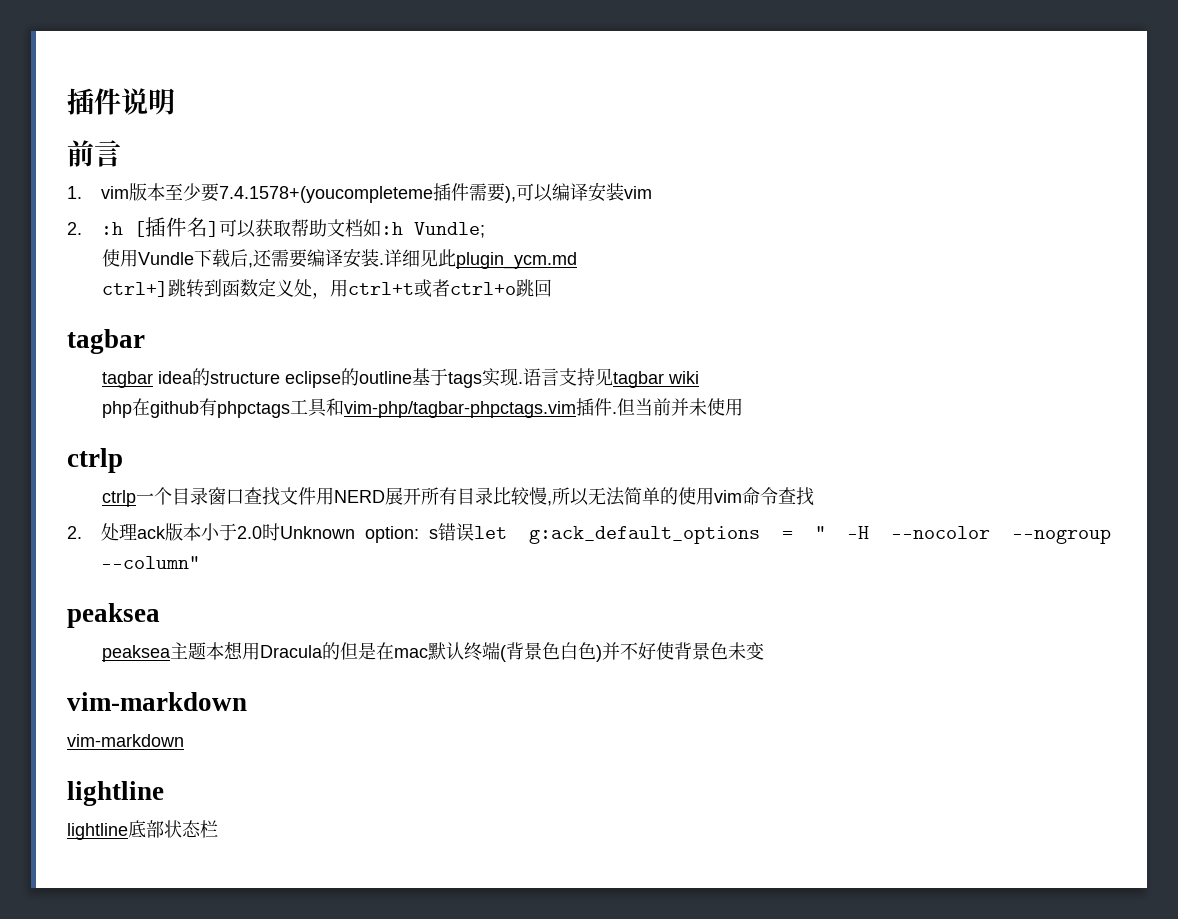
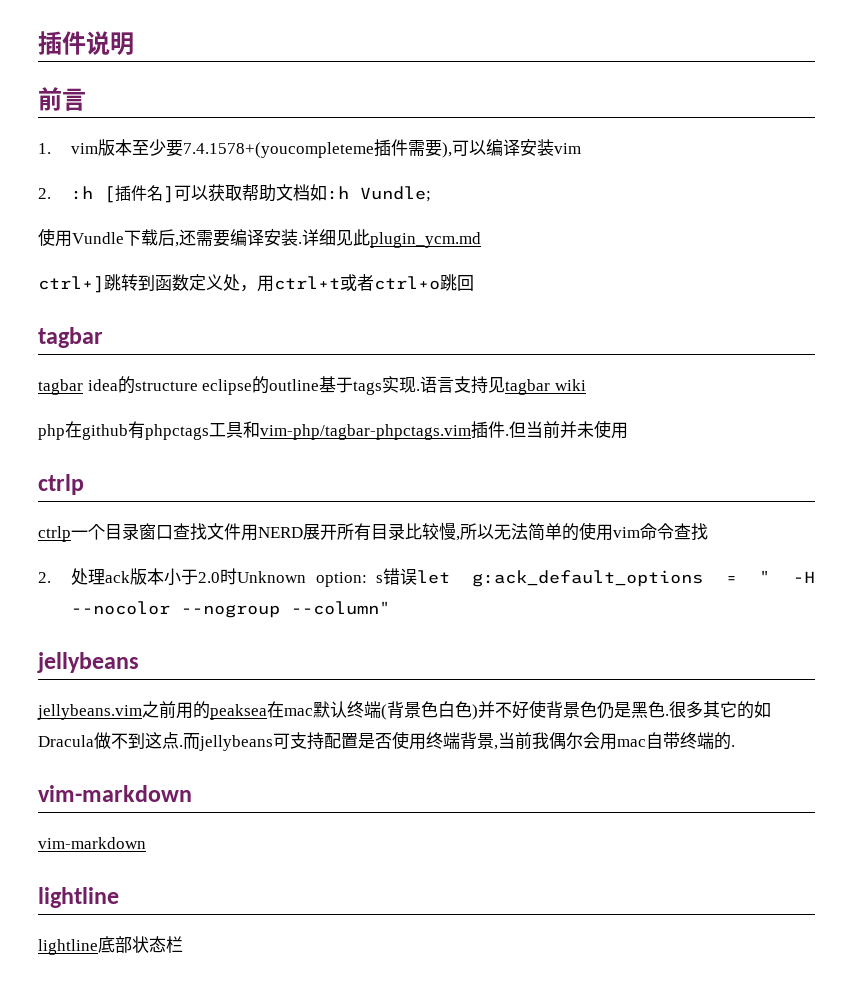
[67,603,160,628] [102,641,377,662] peaksea // peaksea主题本想用Dracula的但是 -> [37,652,139,673] [37,701,267,720] jellybeans // jellybeans.vim之前用的peaksea
[728,642,765,660] 未变 -> [597,701,771,719] [38,731,735,751] 仍是黑色.很多其它的如Dracula做不到这点.而jellybeans可支持配置是否使用终端背景,当前我偶尔会用mac自带终端的.

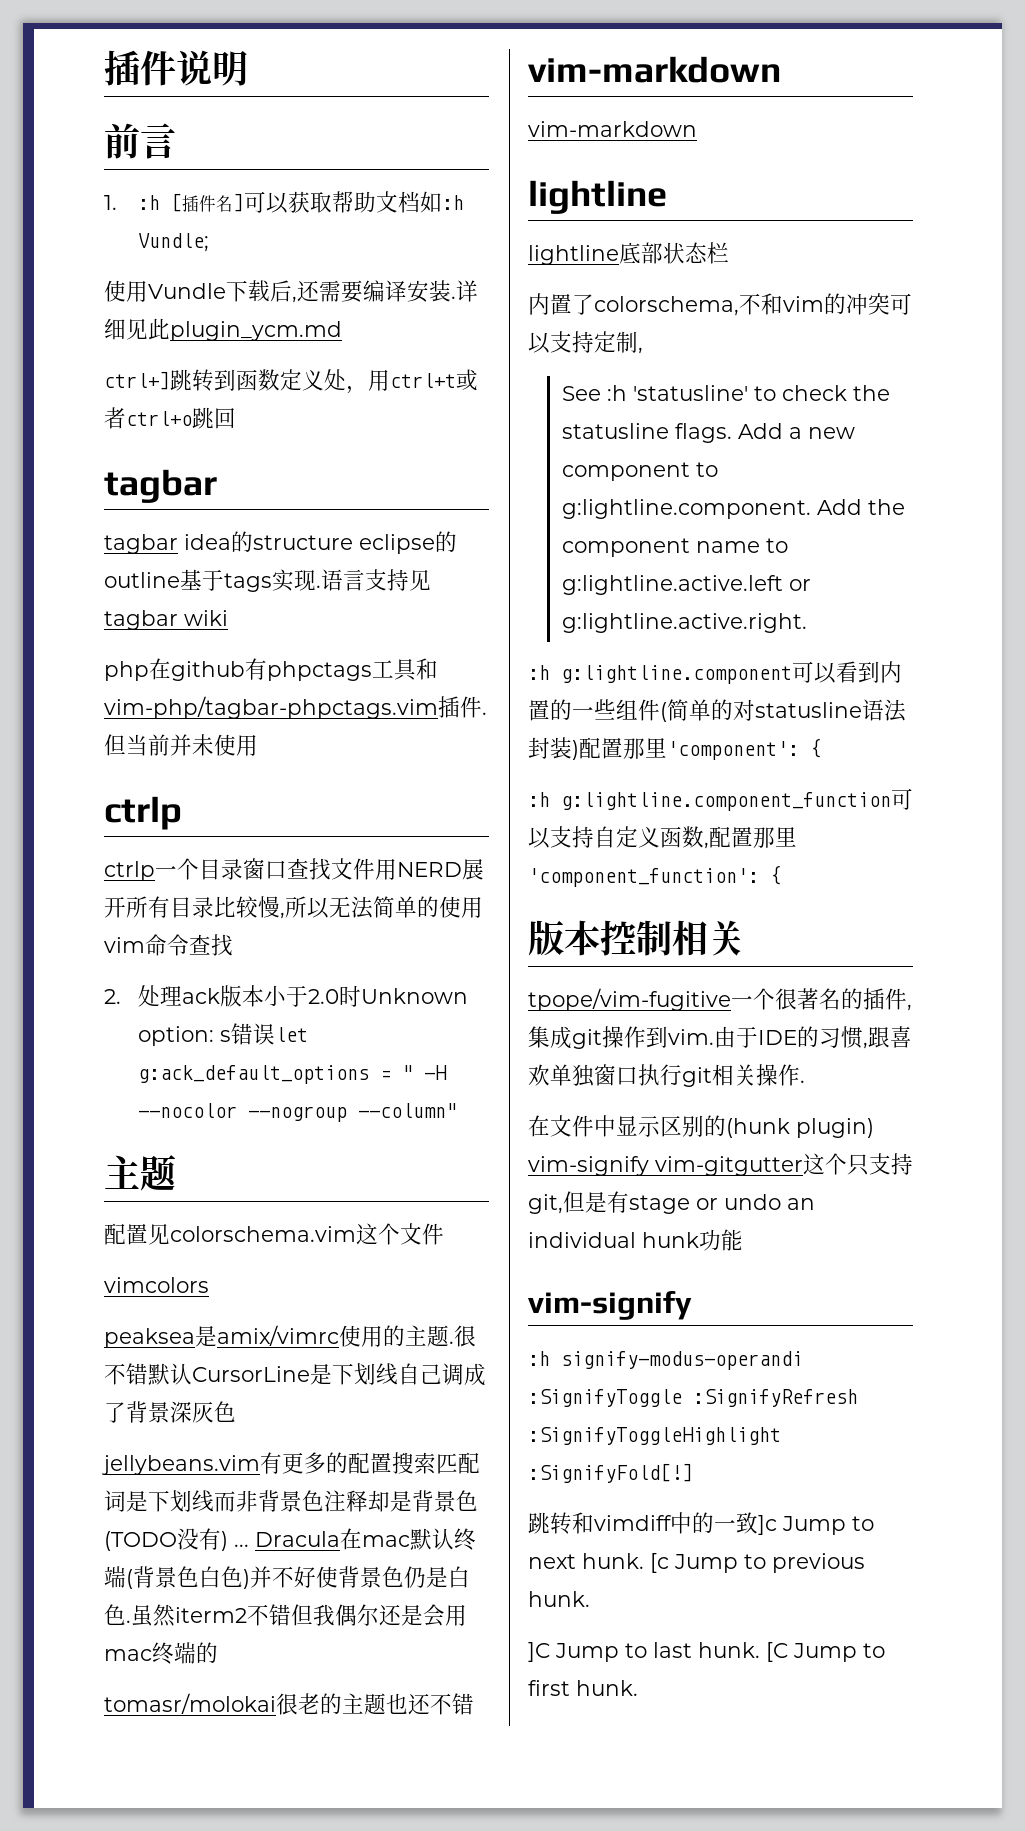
[71,139,582,158] [38,188,51,199] vim版本至少要7.4.1578+(youcompleteme插件需要),可以编译安装vim // 2. -> (117, 202) none
[37,652,139,673] [37,701,267,720] jellybeans // jellybeans.vim之前用的peaksea -> [104,1155,176,1191] [104,1223,444,1245] [104,1277,209,1293] [104,1325,476,1348] [104,1363,486,1386] [104,1401,236,1423] [102,1452,480,1475] [104,1490,478,1512] [104,1528,340,1551] 主题 // 配置见colorschema.vim这个文件 // vimcolors // peaksea是amix/vimrc使用的主题.很不错默认CursorLine是下划线自己调成了背景深灰色 // jellybeans.vim有更多的配置搜索匹配词是下划线而非背景色注释却是背景色(TODO没有) ... Dracula
[631,701,771,719] [38,731,583,751] 黑色.很多其它的如Dracula做不到这点.而jellybeans可支持配置是否使用终端背景,当前我偶尔 -> [448,1566,470,1588] [104,1604,423,1627] 白色.虽然iterm2不错但我偶尔还是
[646,732,680,749] 自带 -> (152, 1655) none
[731,745,735,747] . -> [104,1693,474,1715] // tomasr/molokai很老的主题也还不错
(183, 944) none -> [528,293,912,316] [528,331,643,354] [561,385,890,401] [561,423,855,443] [561,462,718,481] [561,499,905,519] [561,538,788,557] [561,575,811,595] [561,613,807,633] [528,661,902,684] [528,699,906,722] [528,737,821,760] [528,788,913,811] [528,826,797,849] [528,865,781,887] [528,920,744,956] [528,988,912,1011] [528,1026,912,1049] [528,1064,805,1087] [528,1115,874,1138] [528,1153,913,1176] [528,1191,815,1214] [528,1229,743,1251] [528,1291,692,1320] [528,1351,803,1370] [528,1389,858,1407] [528,1427,781,1445] [528,1463,693,1483] [528,1512,874,1535] [528,1553,865,1573] [528,1591,590,1607] [528,1642,885,1662] [528,1680,638,1696] // 内置了colorschema,不和vim的冲突可以支持定制, // See :h 'statusline' to check the statusline flags. Add a new component to g:lightline.component. Add the component name to g:lightline.active.left or g:lightline.active.right. // :h g:lightline.component可以看到内置的一些组件(简单的对statusline语法封装)配置那里'component': { // :h g:lightline.component_function可以支持自定义函数,配置那里'component_function': { // 版本控制相关 // tpope/vim-fugitive一个很著名的插件,集成git操作到vim.由于IDE的习惯,跟喜欢单独窗口执行git相关操作. // 在文件中显示区别的(hunk plugin) vim-signify vim-gitgutter这个只支持git,但是有stage or undo an individual hunk功能 // vim-signify // :h signify-modus-operandi :SignifyToggle :SignifyRefresh :SignifyToggleHighlight :SignifyFold[!] // 跳转和vimdiff中的一致]c Jump to next hunk. [c Jump to previous hunk. // ]C Jump to last hunk. [C Jump to first hunk.

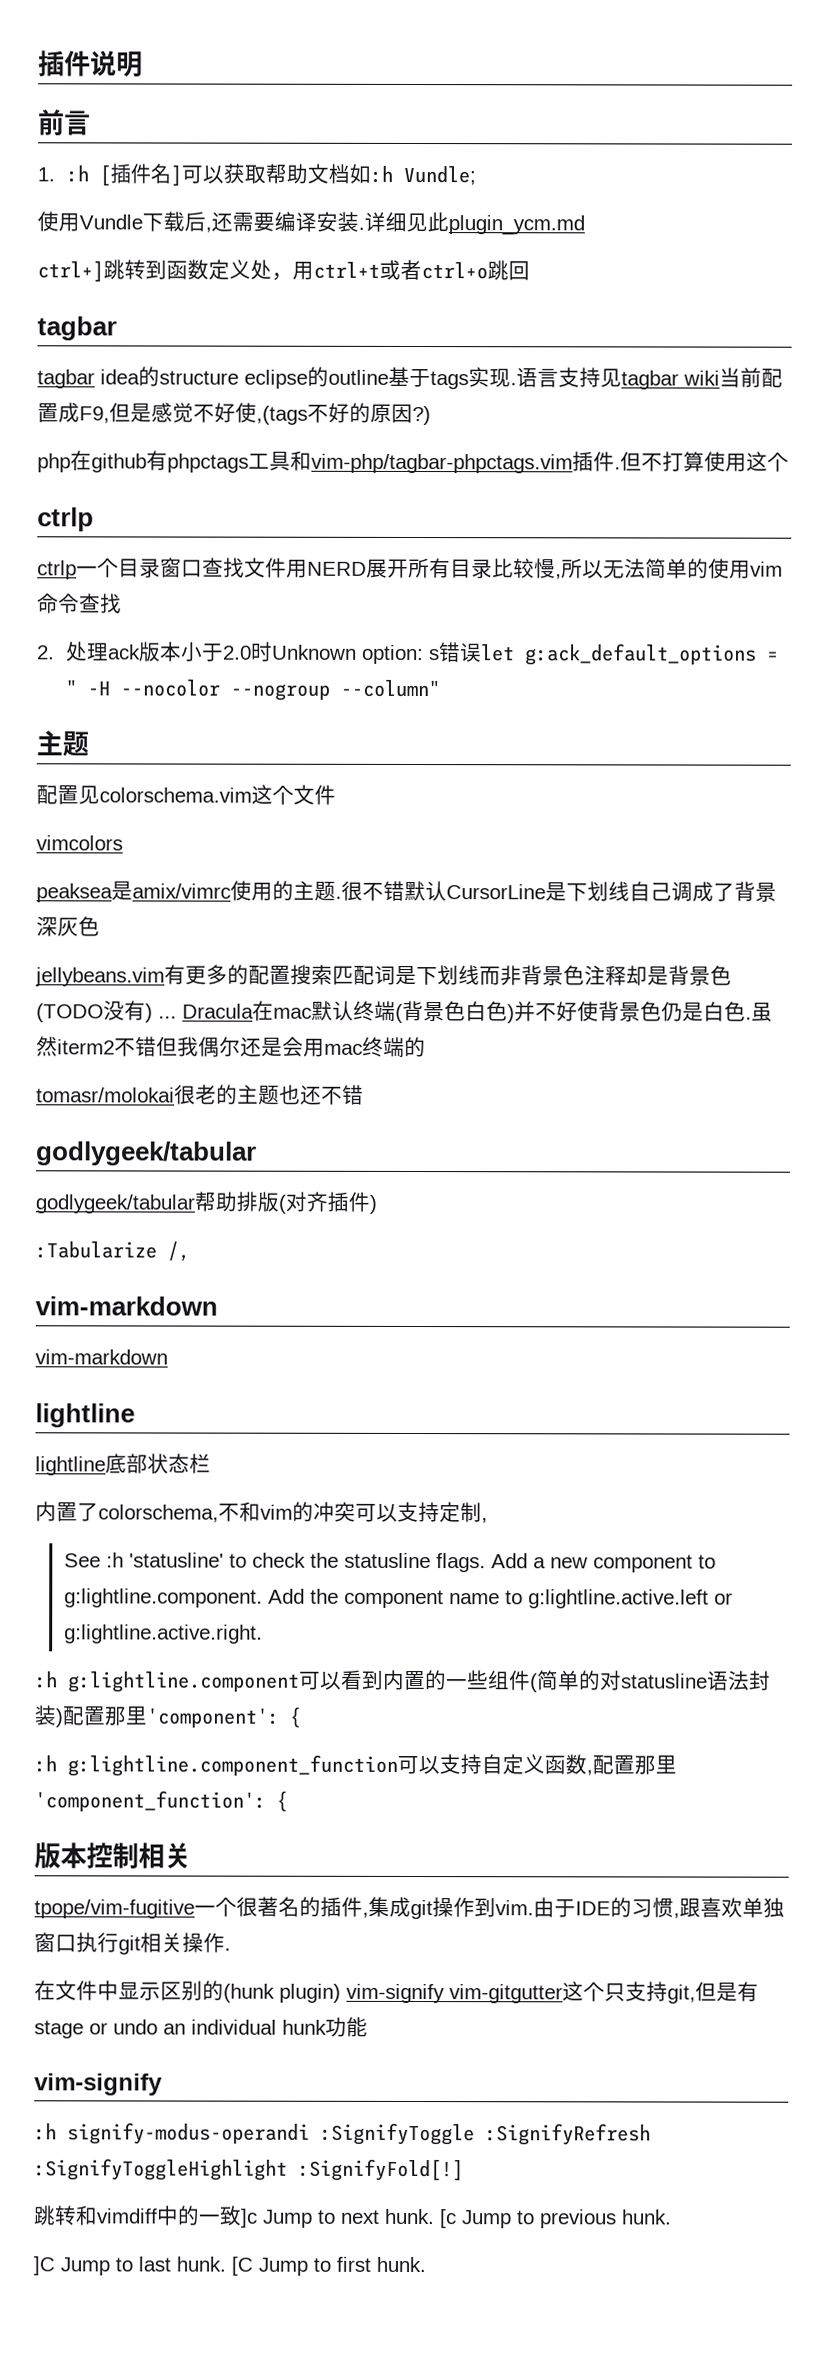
(228, 618) none -> [719,367,783,388] [37,402,431,426] 当前配置成F9,但是感觉不好使,(tags不好的原因?)
[126,734,258,756] 当前并未使用 -> [641,451,789,472] 不打算使用这个
(474, 1704) none -> [36,1141,257,1166] [35,1191,377,1214] [35,1241,190,1262] // godlygeek/tabular // godlygeek/tabular帮助排版(对齐插件) // :Tabularize /,

